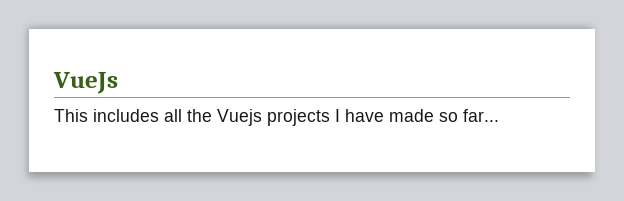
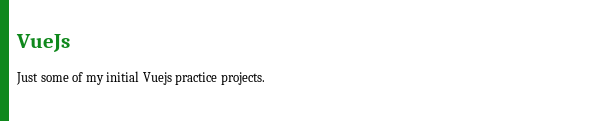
[54,109,499,126] This includes all the Vuejs projects I have made so far... -> [16,71,265,85] Just some of my initial Vuejs practice projects.

